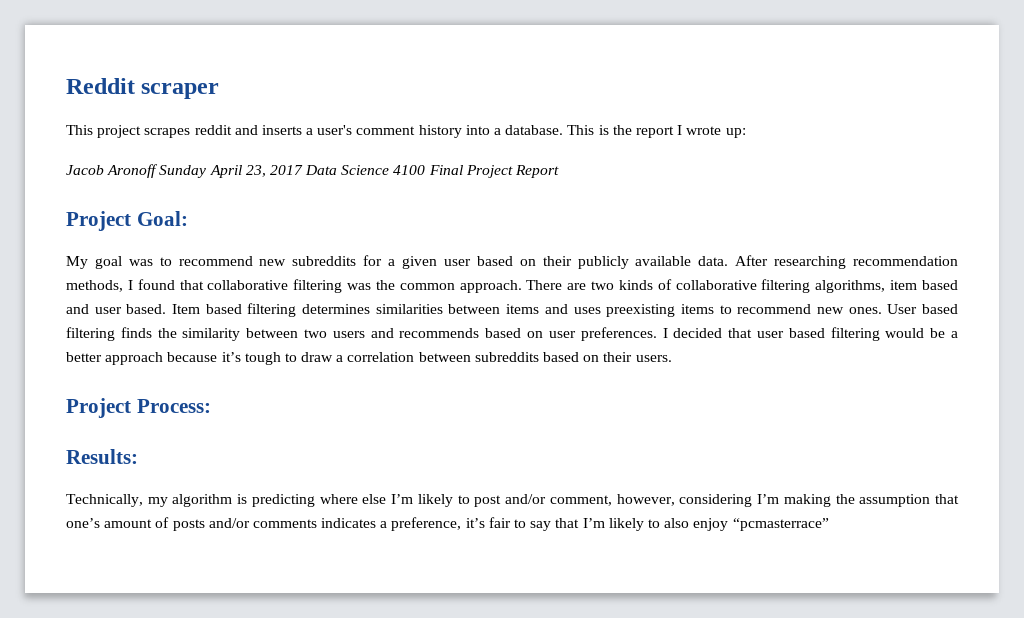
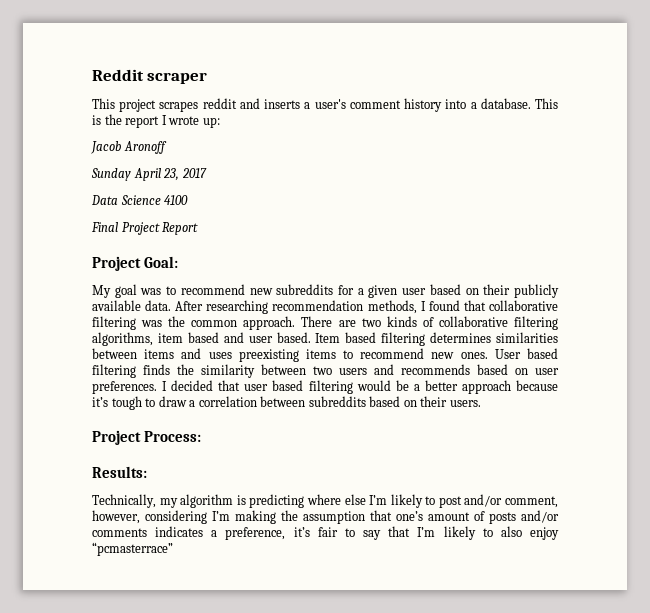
(159, 171) none -> (167, 147) //
(303, 170) none -> (207, 173) //
(426, 170) none -> (189, 200) //

